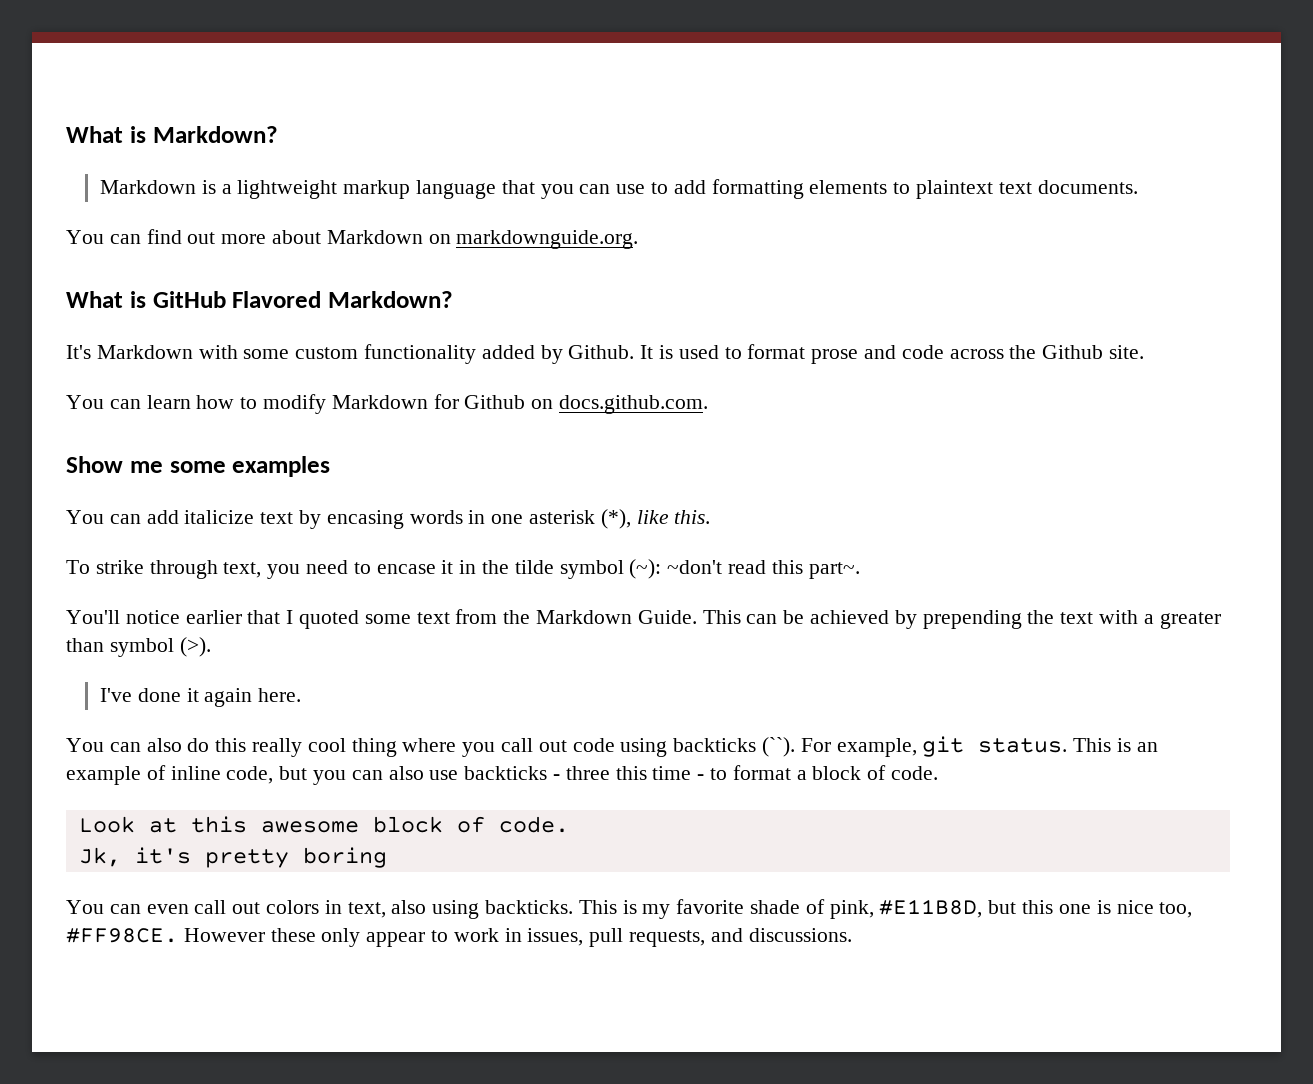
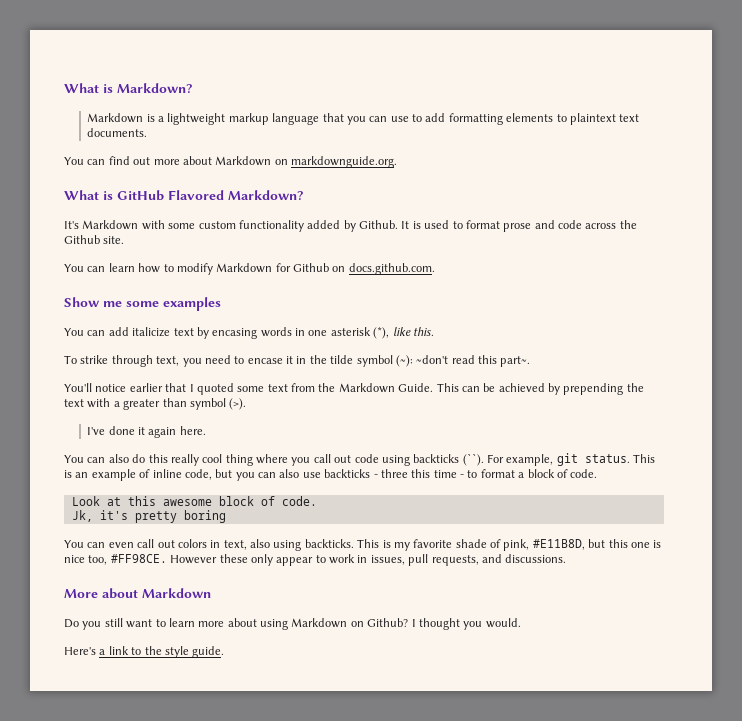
(852, 935) none -> [64,588,211,599] [64,618,521,630] [64,646,225,658] // More about Markdown // Do you still want to learn more about using Markdown on Github? I thought you would. // Here's a link to the style guide.

